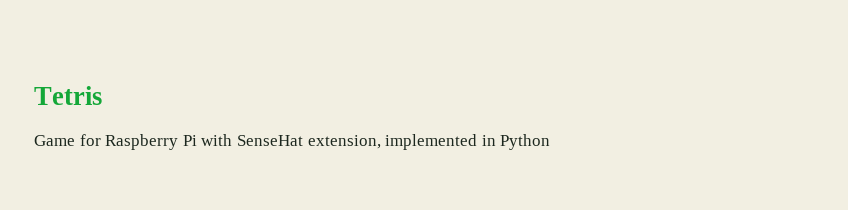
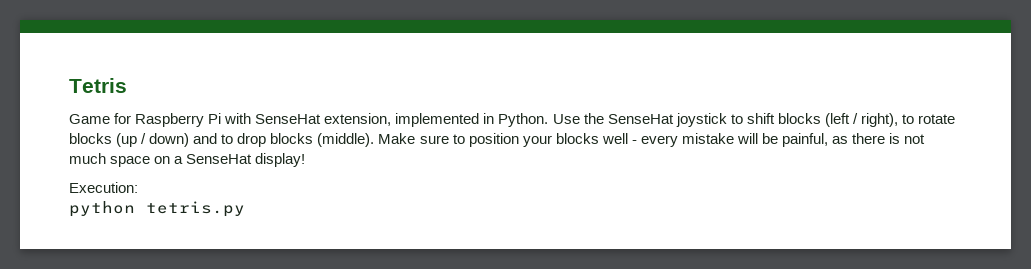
[500,134,551,150] Python -> [498,113,956,127] [69,133,926,147] [69,153,306,167] [69,182,138,193] [69,201,245,217] Python. Use the SenseHat joystick to shift blocks (left / right), to rotate blocks (up / down) and to drop blocks (middle). Make sure to position your blocks well - every mistake will be painful, as there is not much space on a SenseHat display! // Execution: // python tetris.py

